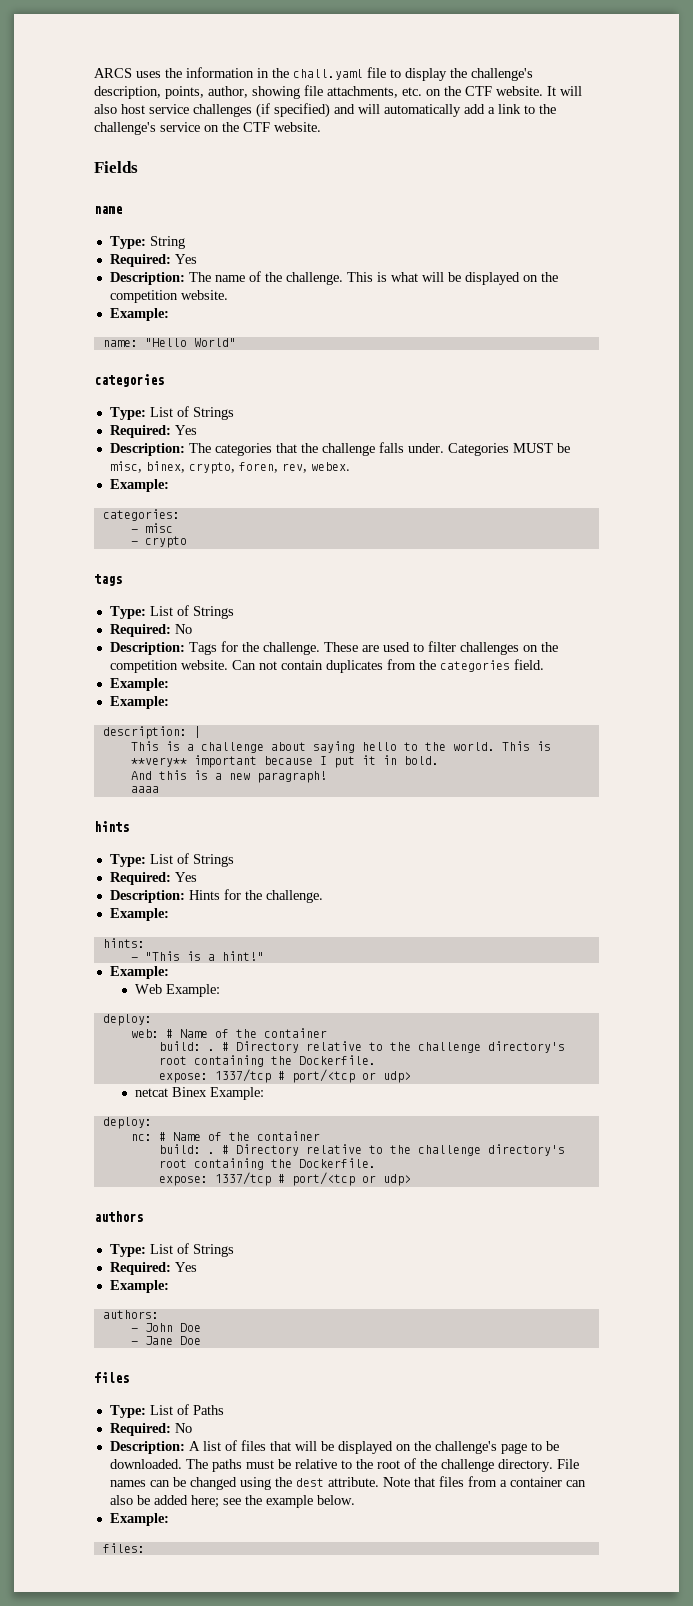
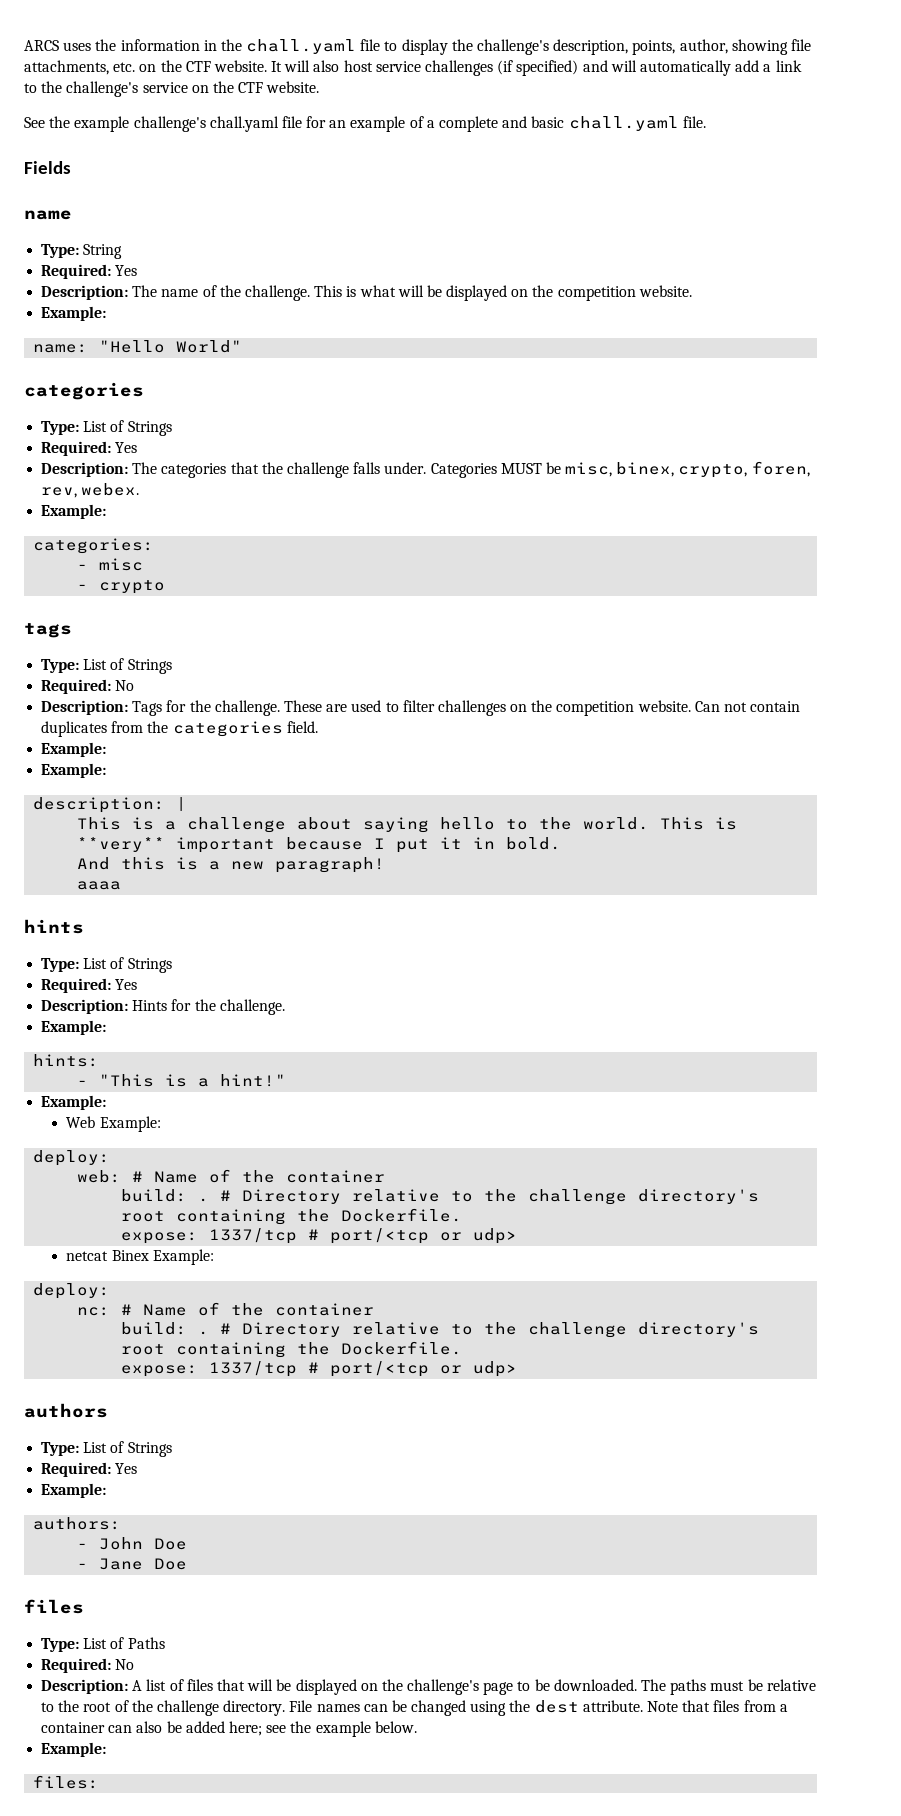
(321, 127) none -> [24,116,706,132] // See the example challenge's chall.yaml file for an example of a complete and basic chall.yaml file.

